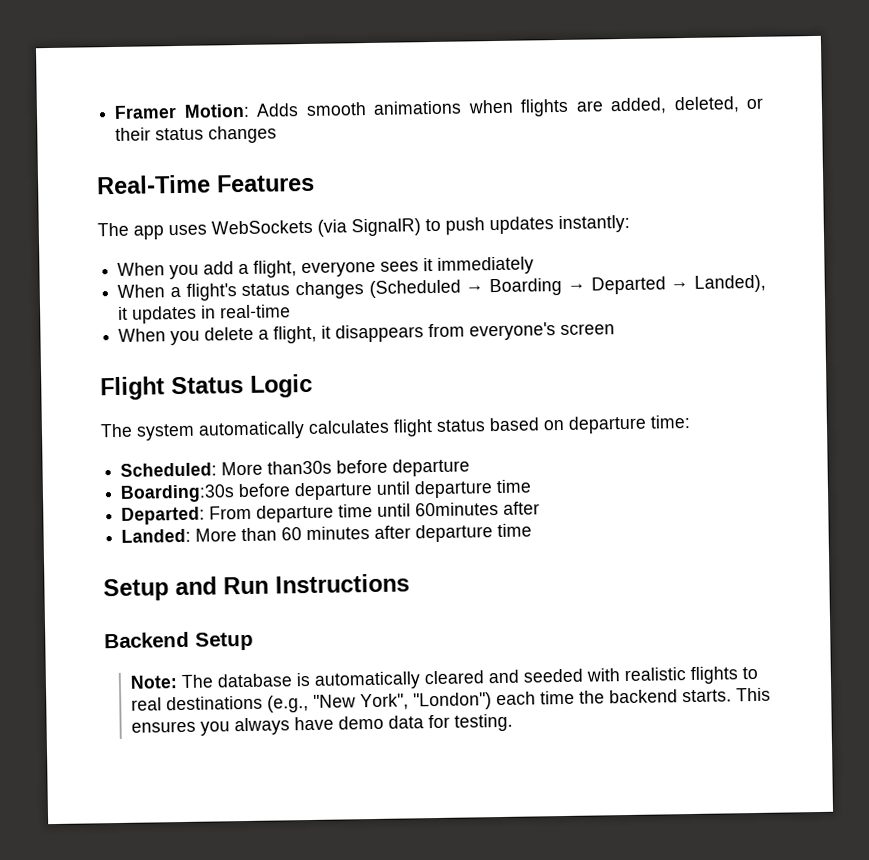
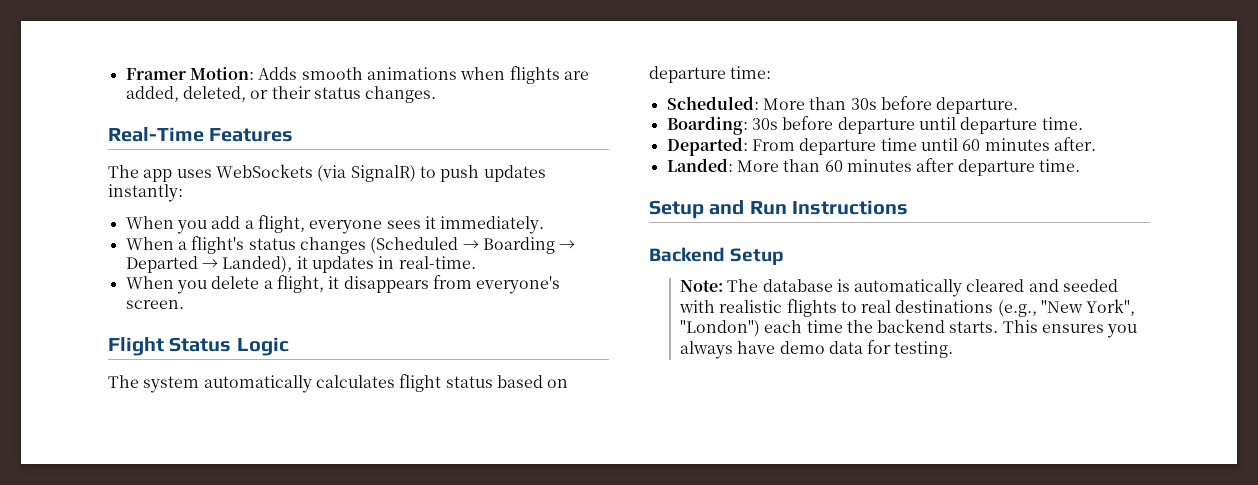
[208,125,278,144] changes -> [365,86,437,103] changes.
[437,256,535,275] immediately -> [440,216,545,234] immediately.
[220,304,292,319] real-time -> [398,256,476,269] real-time.
[560,323,616,336] screen -> [125,300,184,309] screen.
[267,458,471,477] [120,484,236,503] than30s before departure // Boarding:30s -> [809,96,1019,114] [666,116,778,135] than 30s before departure. // Boarding: 30s
[496,479,532,494] time -> [1041,117,1083,130] time.
[415,501,541,517] 60minutes after -> [962,137,1096,151] 60 minutes after.
[497,523,533,538] time -> [1038,159,1080,172] time.

